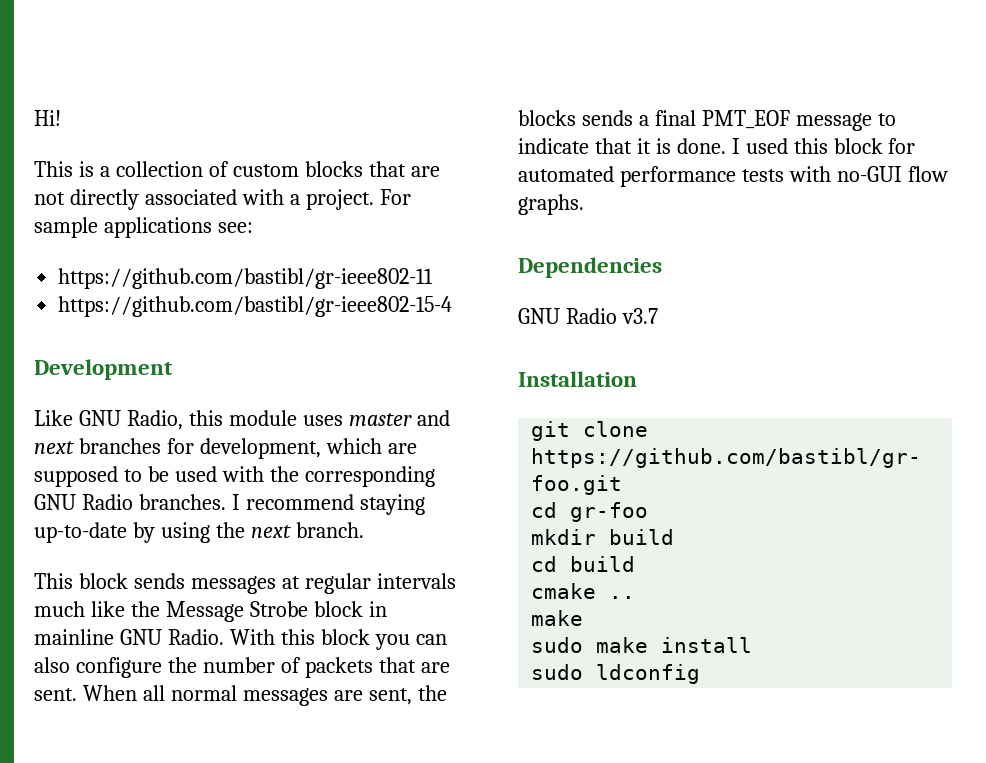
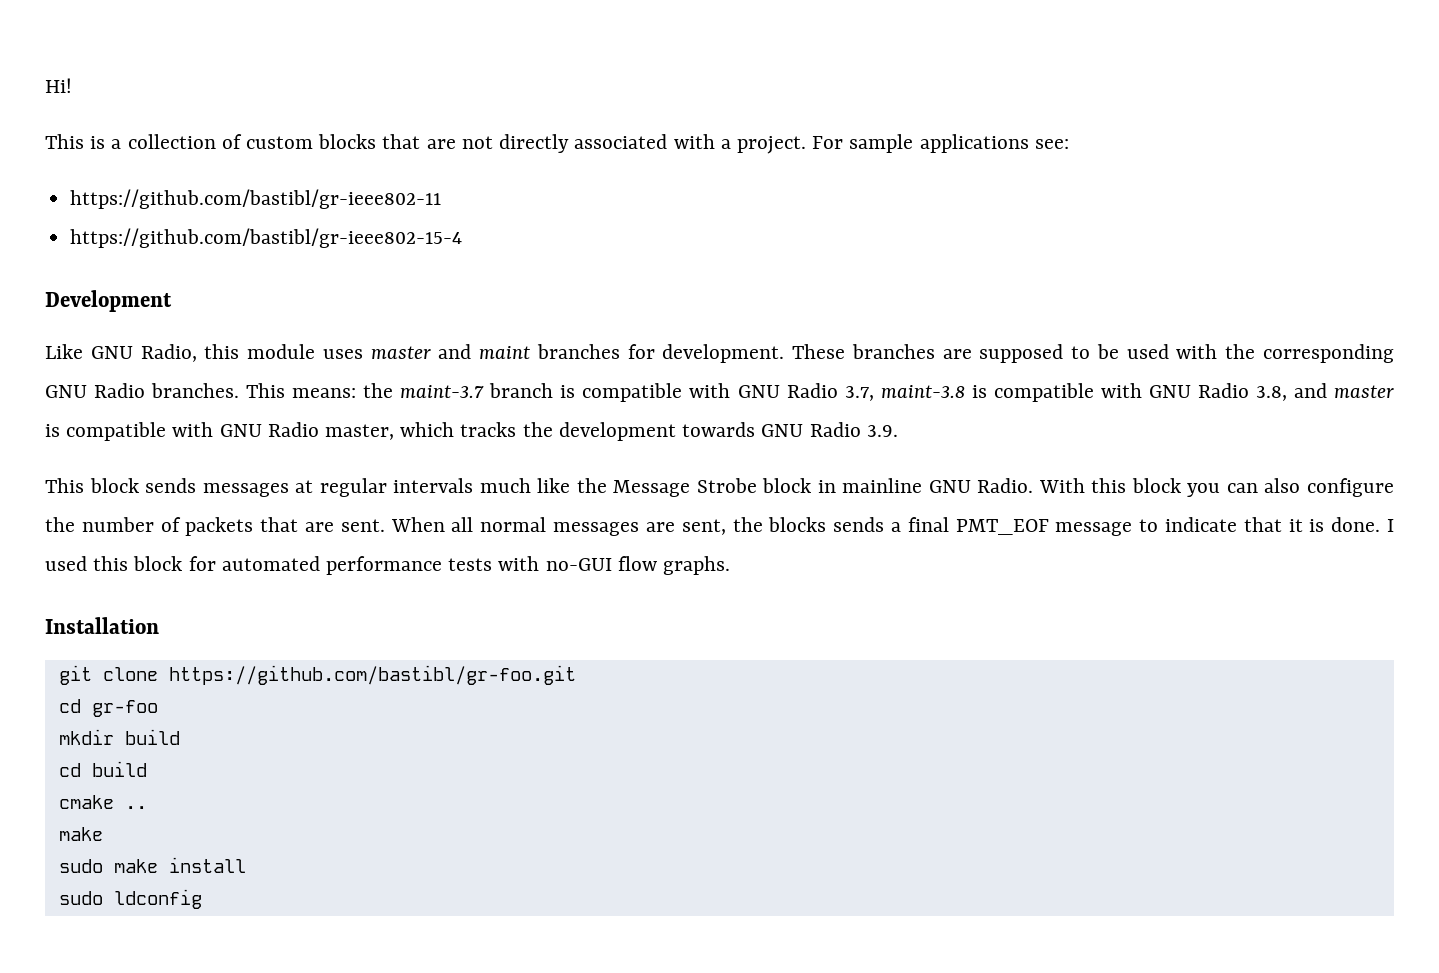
[34,441,74,454] next -> [479,346,531,359] maint
[199,438,382,459] development, which -> [662,344,935,363] development. These branches
[231,494,425,515] [34,522,364,543] I recommend staying up-to-date by using the next branch. -> [246,383,1394,402] [45,422,898,441] This means: the maint-3.7 branch is compatible with GNU Radio 3.7, maint-3.8 is compatible with GNU Radio 3.8, and master is compatible with GNU Radio master, which tracks the development towards GNU Radio 3.9.
[518,257,662,278] [518,308,658,324] // Dependencies // GNU Radio v3.7 -> (731, 565) none

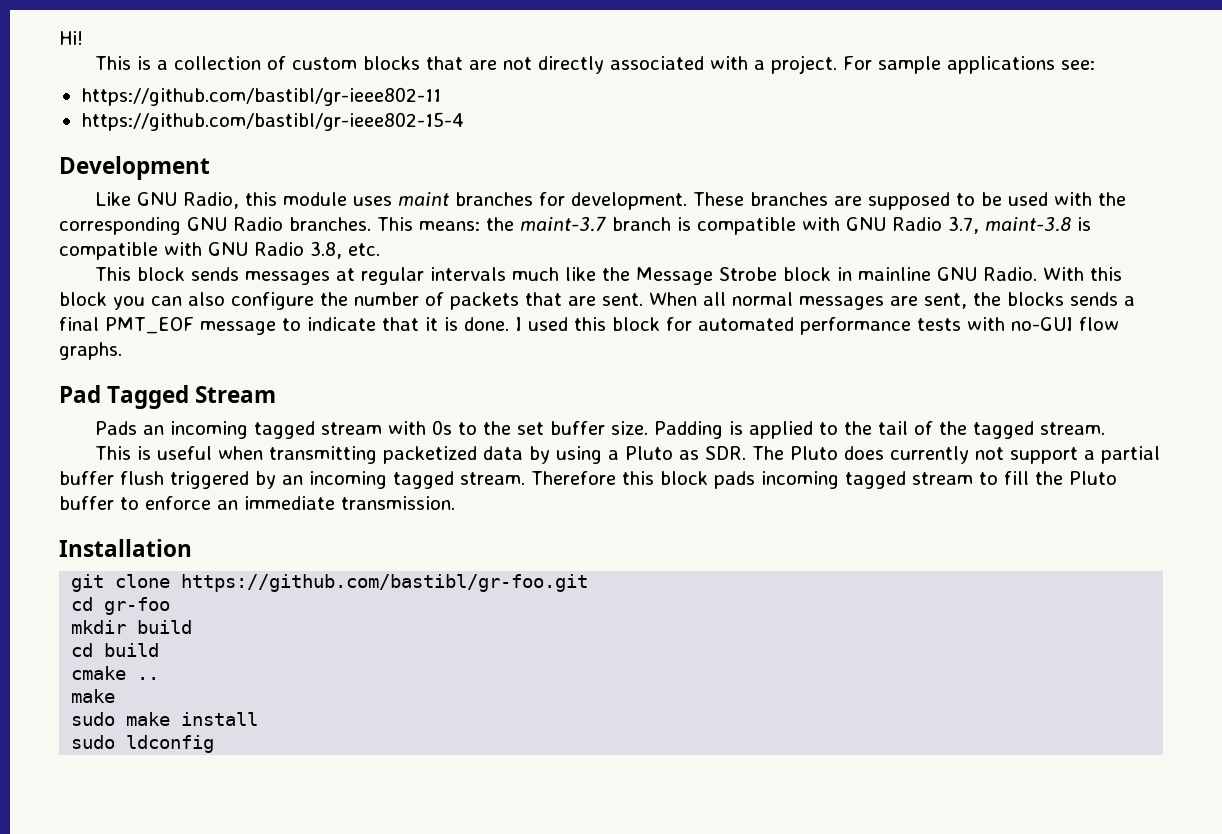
[370,344,472,359] master and -> (393, 201) none
[1293,383,1394,398] [45,422,898,441] and master is compatible with GNU Radio master, which tracks the development towards GNU Radio 3.9. -> [348,243,380,256] etc.
(731, 565) none -> [59,385,277,409] [95,420,1106,439] [95,446,1161,464] [59,471,1117,489] [59,496,455,510] // Pad Tagged Stream // Pads an incoming tagged stream with 0s to the set buffer size. Padding is applied to the tail of the tagged stream. // This is useful when transmitting packetized data by using a Pluto as SDR. The Pluto does currently not support a partial buffer flush triggered by an incoming tagged stream. Therefore this block pads incoming tagged stream to fill the Pluto buffer to enforce an immediate transmission.

